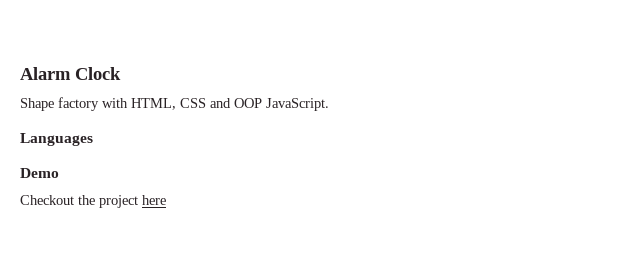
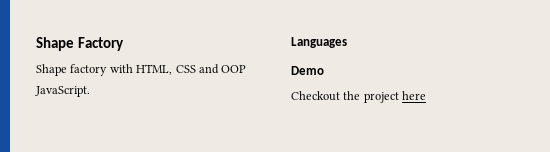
[20,67,121,80] Alarm Clock -> [36,37,124,51] Shape Factory

